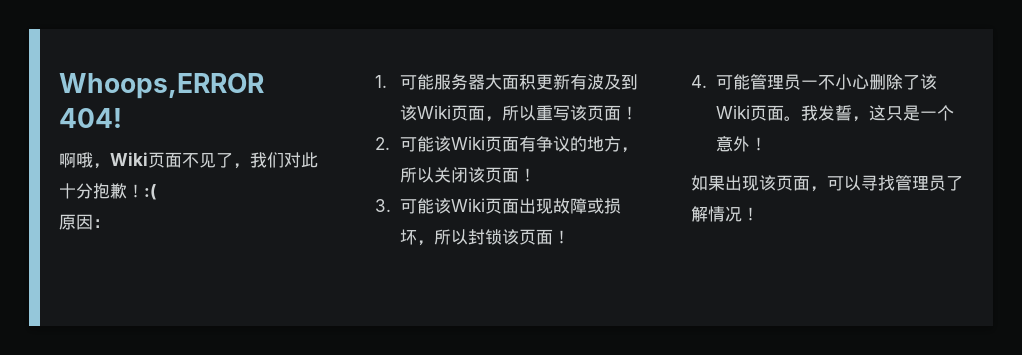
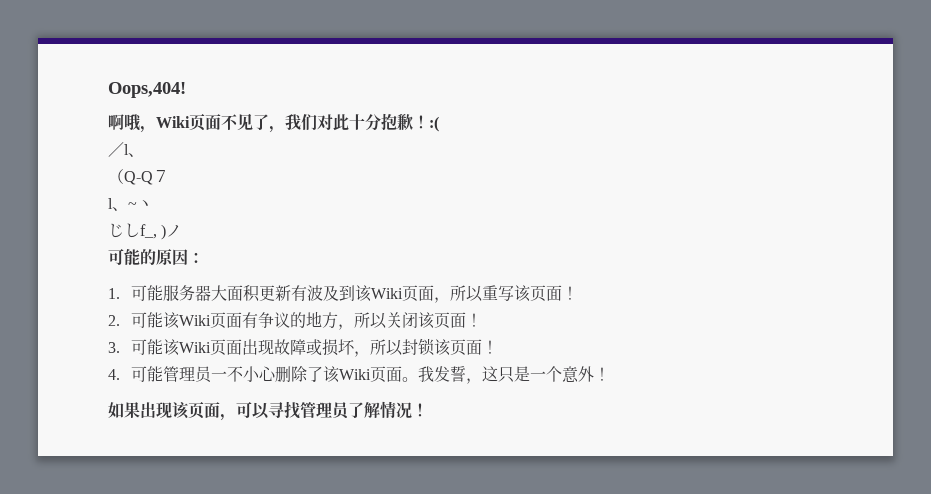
[59,73,264,99] [59,108,122,128] Whoops,ERROR 404! -> [108,82,186,98] Oops,404!
(156, 192) none -> [108,142,144,157] [108,169,169,185] [108,198,153,211] [108,223,183,240] [108,249,156,265] ／l、 // （Q-Q７ // l、~ヽ // じしf_, )ノ // 可能的

